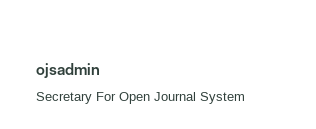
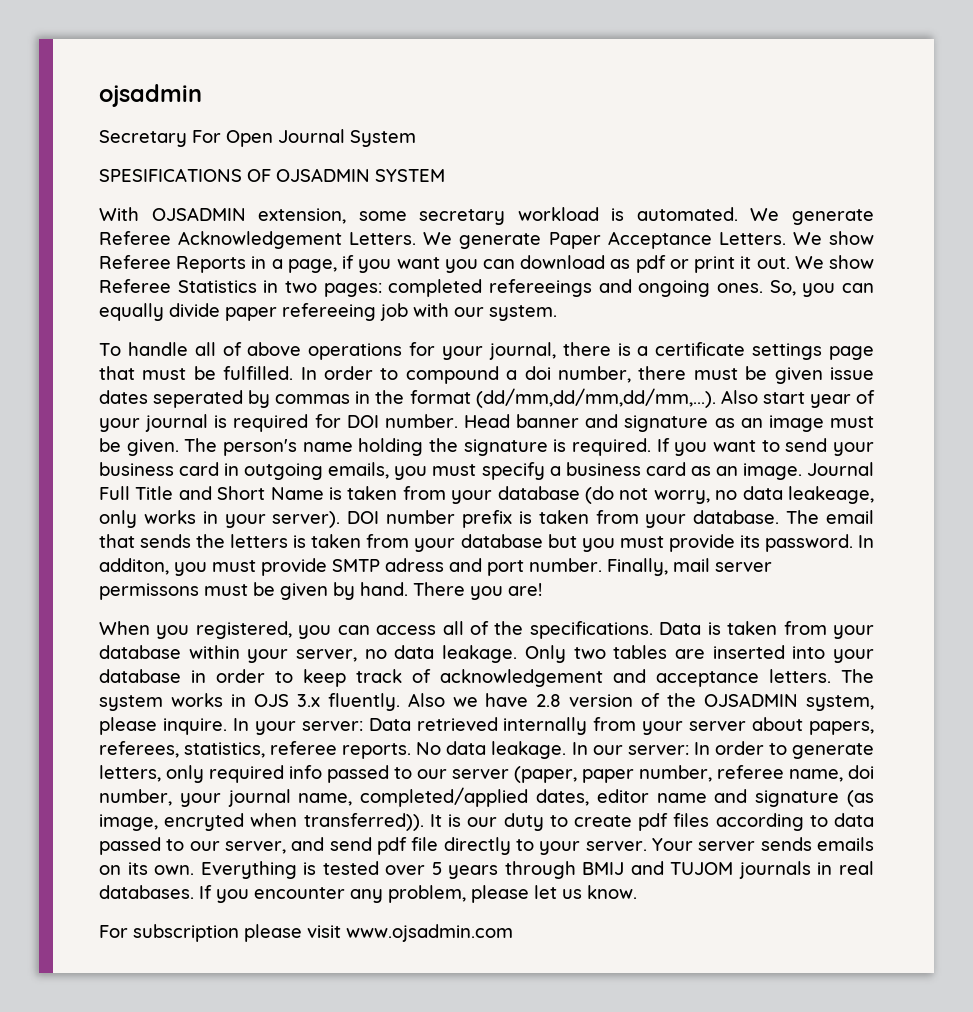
(245, 98) none -> [99,168,445,182] [99,207,874,225] [99,231,874,249] [99,255,874,273] [99,279,874,297] [99,303,557,321] [99,342,875,360] [99,366,874,384] [99,388,875,408] [99,414,874,432] [99,438,874,456] [99,462,874,480] [99,486,874,504] [99,510,874,528] [99,534,875,552] [99,558,772,576] [99,582,542,600] [99,621,875,639] [99,645,875,663] [99,669,874,687] [99,693,875,711] [99,717,874,735] [99,741,875,759] [99,765,874,783] [99,787,874,807] [99,813,874,831] [99,837,874,855] [99,861,874,879] [99,885,637,903] [99,924,513,942] // SPESIFICATIONS OF OJSADMIN SYSTEM // With OJSADMIN extension, some secretary workload is automated. We generate Referee Acknowledgement Letters. We generate Paper Acceptance Letters. We show Referee Reports in a page, if you want you can download as pdf or print it out. We show Referee Statistics in two pages: completed refereeings and ongoing ones. So, you can equally divide paper refereeing job with our system. // To handle all of above operations for your journal, there is a certificate settings page that must be fulfilled. In order to compound a doi number, there must be given issue dates seperated by commas in the format (dd/mm,dd/mm,dd/mm,...). Also start year of your journal is required for DOI number. Head banner and signature as an image must be given. The person's name holding the signature is required. If you want to send your business card in outgoing emails, you must specify a business card as an image. Journal Full Title and Short Name is taken from your database (do not worry, no data leakeage, only works in your server). DOI number prefix is taken from your database. The email that sends the letters is taken from your database but you must provide its password. In additon, you must provide SMTP adress and port number. Finally, mail server permissons must be given by hand. There you are! // When you registered, you can access all of the specifications. Data is taken from your database within your server, no data leakage. Only two tables are inserted into your database in order to keep track of acknowledgement and acceptance letters. The system works in OJS 3.x fluently. Also we have 2.8 version of the OJSADMIN system, please inquire. In your server: Data retrieved internally from your server about papers, referees, statistics, referee reports. No data leakage. In our server: In order to generate letters, only required info passed to our server (paper, paper number, referee name, doi number, your journal name, completed/applied dates, editor name and signature (as image, encryted when transferred)). It is our duty to create pdf files according to data passed to our server, and send pdf file directly to your server. Your server sends emails on its own. Everything is tested over 5 years through BMIJ and TUJOM journals in real databases. If you encounter any problem, please let us know. // For subscription please visit www.ojsadmin.com

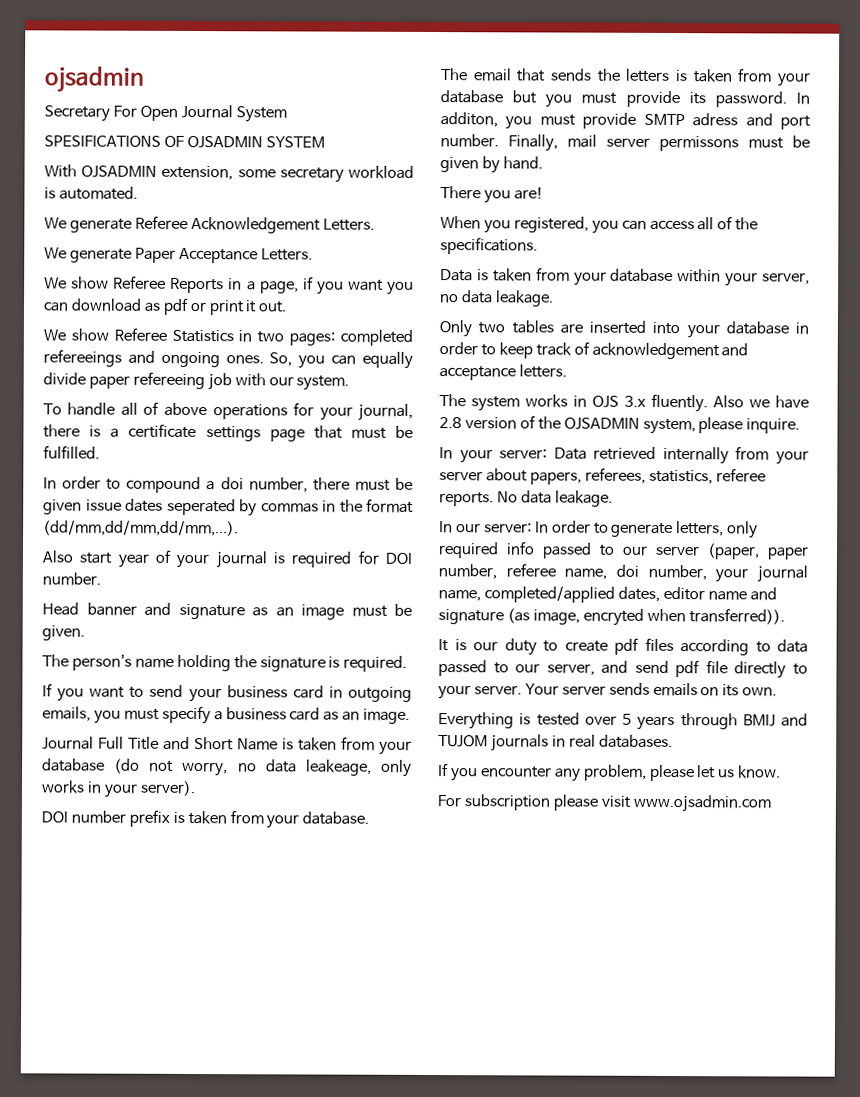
(738, 214) none -> (138, 193) //
(417, 238) none -> (375, 224) //
(786, 238) none -> (313, 254) //
(790, 263) none -> (288, 307) //
(294, 373) none -> (100, 452) //
(716, 398) none -> (239, 528) //
(458, 421) none -> (101, 579) //
(179, 447) none -> (85, 633) //
(651, 447) none -> (408, 663) //
(802, 471) none -> (411, 716) //
(341, 519) none -> (196, 788) //
(780, 517) none -> (370, 818) //
(408, 589) none -> (543, 163) //
(653, 630) none -> (538, 246) //
(518, 654) none -> (554, 298) //
(831, 676) none -> (567, 371) //
(227, 726) none -> (801, 426) //
(567, 750) none -> (613, 498) //
(424, 822) none -> (785, 616) //
(195, 870) none -> (778, 692) //
(194, 892) none -> (673, 741) //

